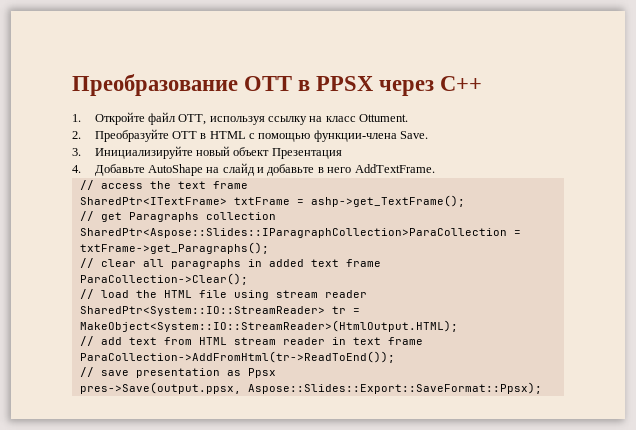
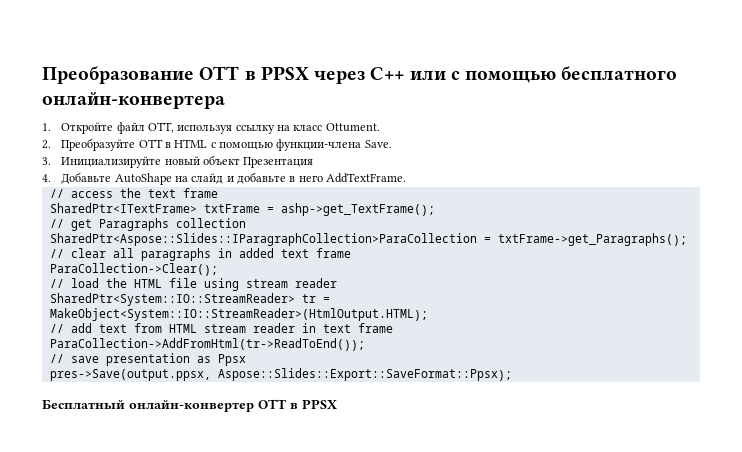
(483, 83) none -> [409,66,678,83] [42,92,225,109] или с помощью бесплатного онлайн-конвертера
(542, 388) none -> [42,399,337,412] // Бесплатный онлайн-конвертер OTT в PPSX

